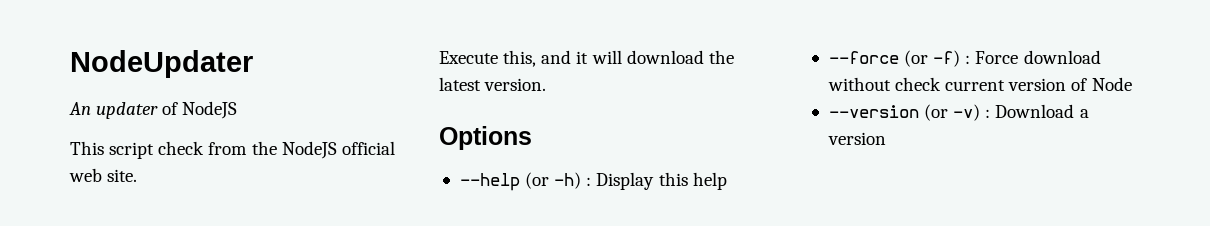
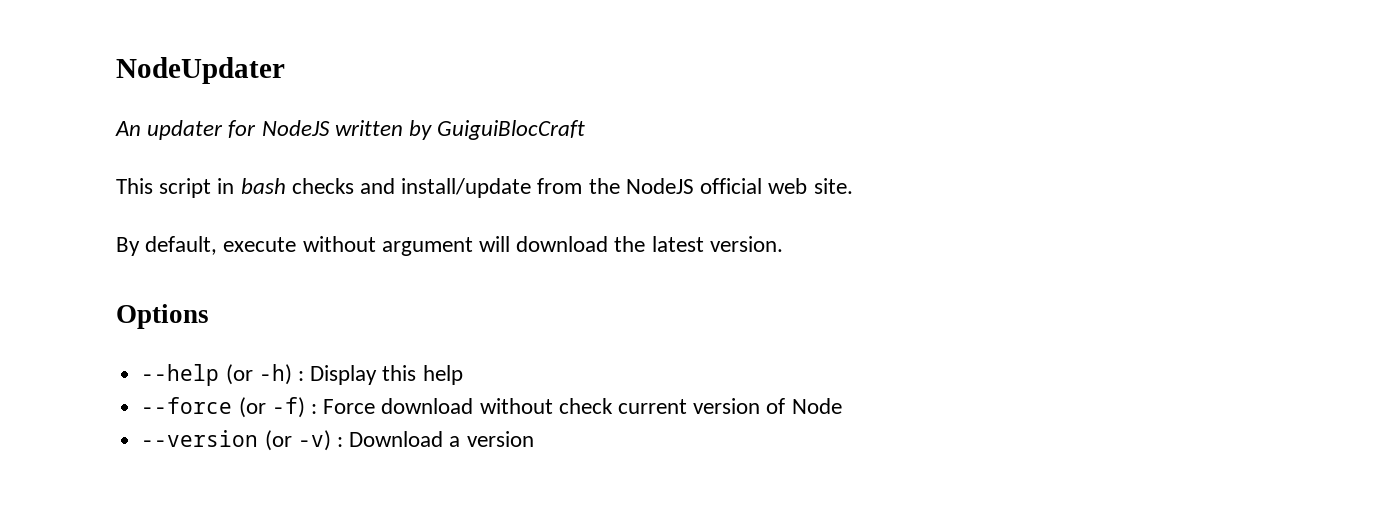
[162,101,238,119] of NodeJS -> [228,120,586,140] for NodeJS written by GuiguiBlocCraft
[158,141,205,155] check -> [217,178,532,198] in bash checks and install/update
[439,50,589,67] Execute this, and it -> [116,236,473,256] By default, execute without argument

